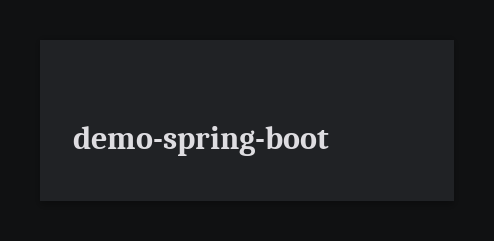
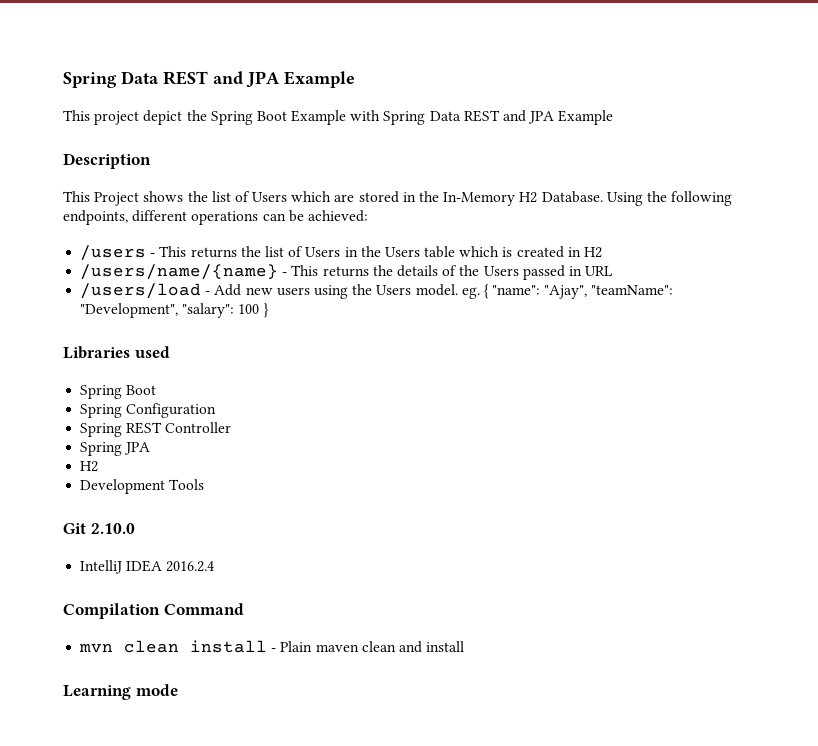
[73,126,329,156] demo-spring-boot -> [63,71,355,88] [63,110,614,125] [63,153,151,169] [63,191,733,206] [63,210,368,225] [80,245,603,261] [80,264,613,280] [80,283,674,299] [80,303,269,318] [63,346,170,359] [80,385,157,399] [80,403,217,418] [80,422,232,437] [80,442,151,456] [80,461,99,472] [80,479,205,494] [63,523,135,534] [80,560,215,574] [63,603,244,619] [79,640,465,653] [63,684,178,700] Spring Data REST and JPA Example // This project depict the Spring Boot Example with Spring Data REST and JPA Example // Description // This Project shows the list of Users which are stored in the In-Memory H2 Database. Using the following endpoints, different operations can be achieved: // /users - This returns the list of Users in the Users table which is created in H2 // /users/name/{name} - This returns the details of the Users passed in URL // /users/load - Add new users using the Users model. eg. { "name": "Ajay", "teamName": "Development", "salary": 100 } // Libraries used // Spring Boot // Spring Configuration // Spring REST Controller // Spring JPA // H2 // Development Tools // Git 2.10.0 // IntelliJ IDEA 2016.2.4 // Compilation Command // mvn clean install - Plain maven clean and install // Learning mode

